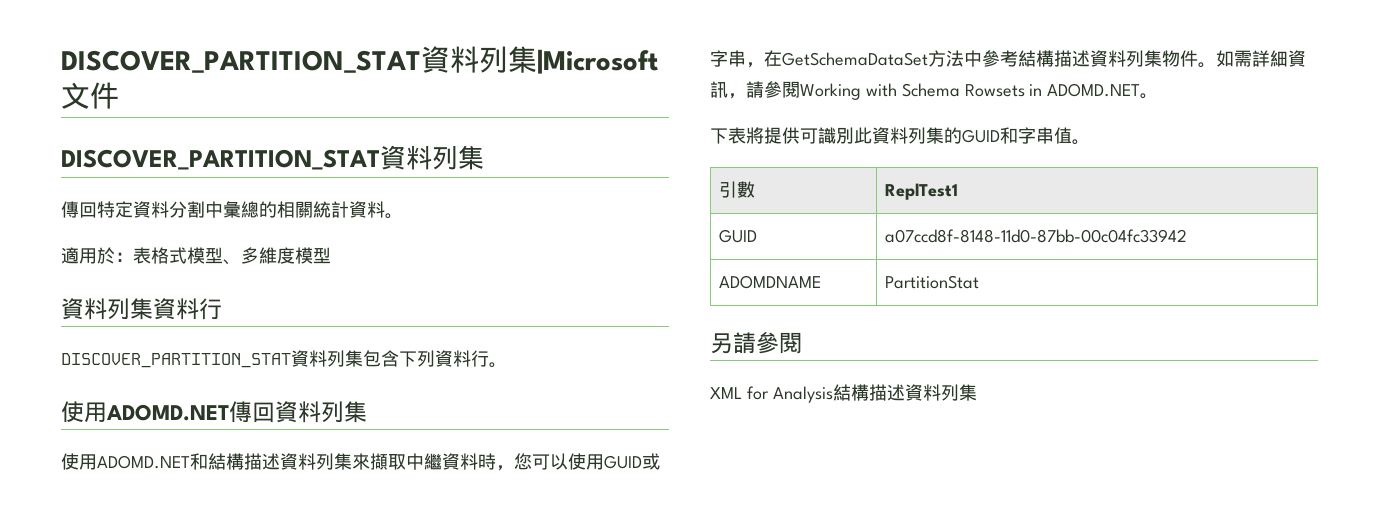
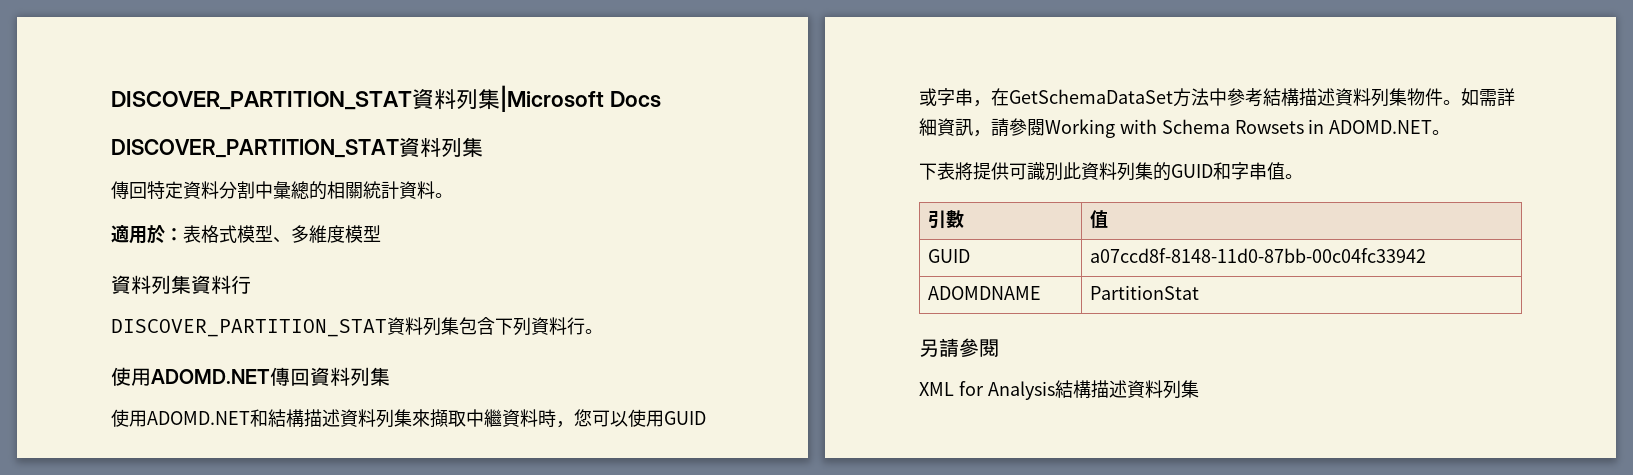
[61,82,119,109] 文件 -> [609,91,661,108] Docs
[885,183,959,200] ReplTest1 -> [1089,210,1108,229] 值

